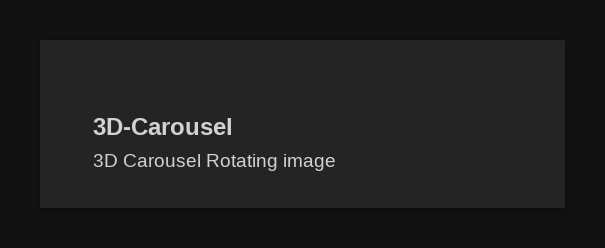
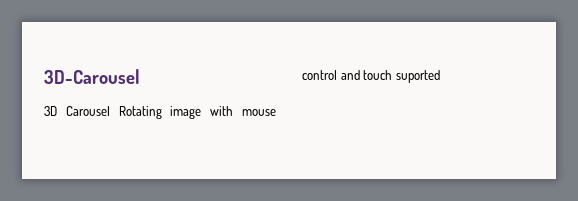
(337, 162) none -> [210,106,277,116] [302,70,440,83] with mouse control and touch suported

